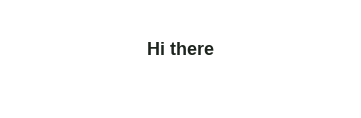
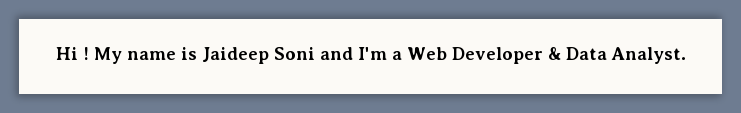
[170,42,214,55] there -> [82,47,686,64] ! My name is Jaideep Soni and I'm a Web Developer & Data Analyst.

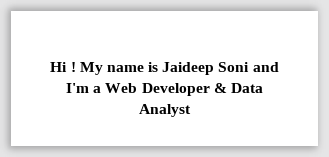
[610,47,686,64] Analyst. -> [139,104,191,117] Analyst

